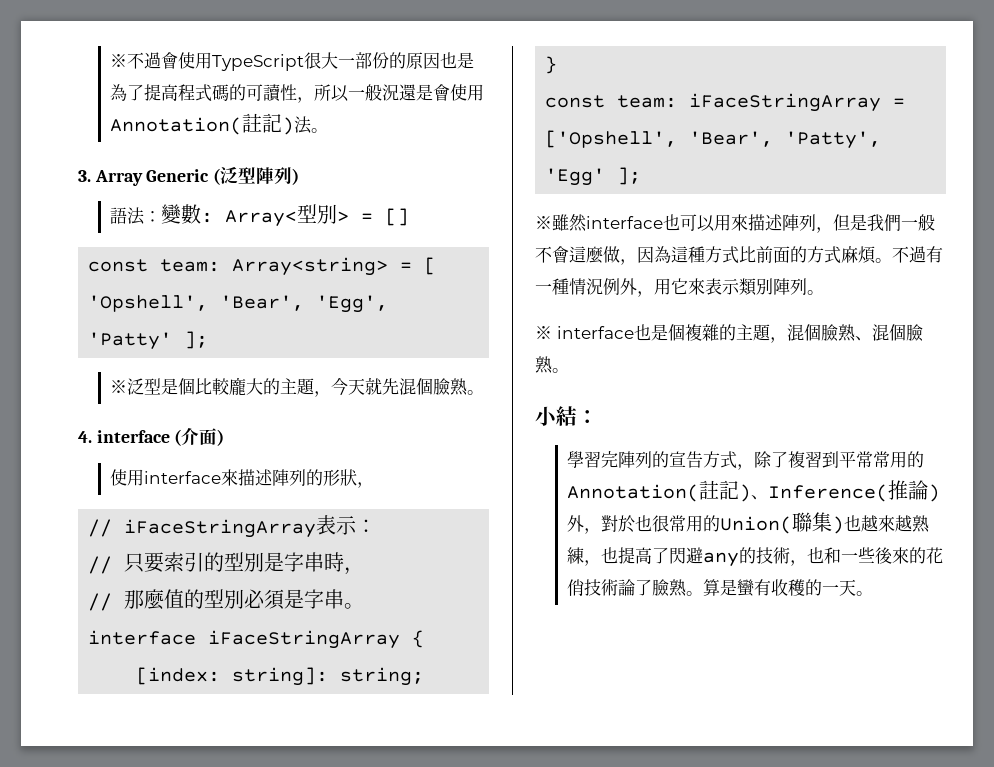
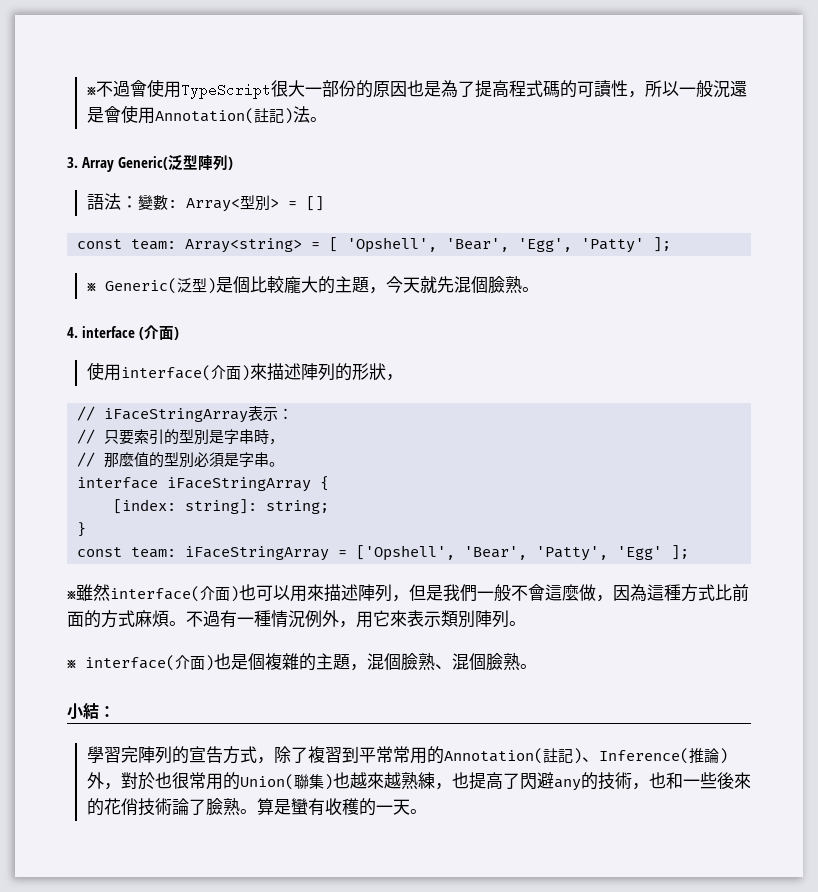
[146,168,221,185] Generic ( -> [118,156,168,170] Generic(
[127,378,162,395] 泛型 -> [104,278,216,294] Generic(泛型)
[144,471,222,484] interface -> [120,365,250,381] interface(介面)
[586,216,663,229] interface -> [110,586,239,602] interface(介面)
[556,326,634,339] interface -> [85,655,214,671] interface(介面)

